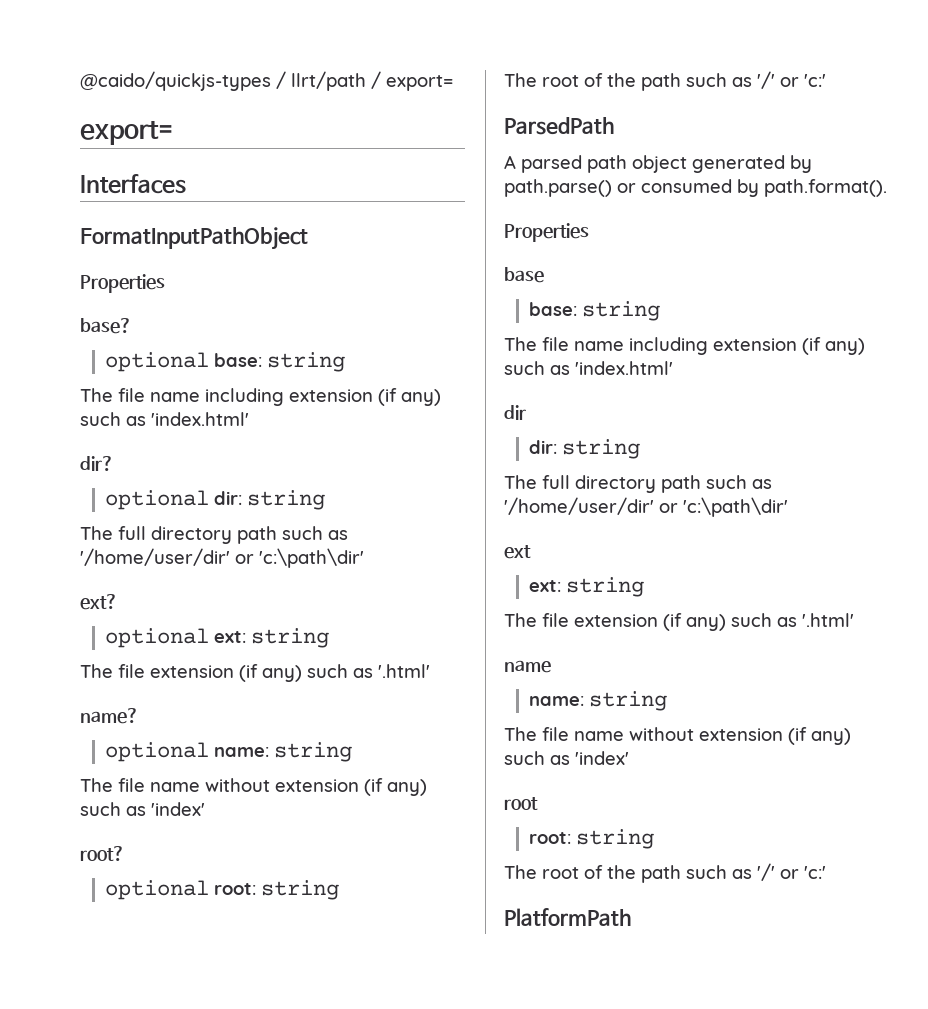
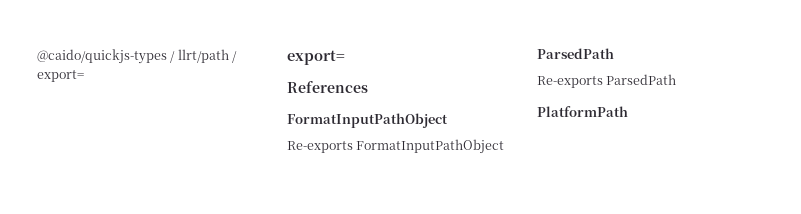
[80,174,186,194] [80,227,308,250] [80,274,165,293] [80,318,132,334] [104,352,345,372] [80,388,441,406] [80,412,249,426] [80,456,114,471] [104,490,325,510] [80,526,348,544] [80,548,364,568] [80,594,118,610] [104,628,329,648] [80,664,430,682] [80,708,139,724] [104,742,352,762] [80,778,427,796] [80,802,205,816] [80,846,125,861] [104,880,339,900] [504,71,826,91] [504,117,614,135] [504,155,812,173] [504,179,887,197] [504,223,589,242] [504,267,544,283] [528,301,660,321] [504,337,865,355] [504,361,673,375] [504,405,526,420] [528,439,640,459] [504,475,772,493] [504,497,788,517] [504,545,531,559] [528,577,644,597] [504,613,854,631] [504,660,551,673] [528,691,667,711] [504,727,851,745] [504,751,629,765] [504,797,538,810] [528,829,654,849] [504,863,826,883] Interfaces // FormatInputPathObject // Properties // base? // optional base: string // The file name including extension (if any) such as 'index.html' // dir? // optional dir: string // The full directory path such as '/home/user/dir' or 'c:\path\dir' // ext? // optional ext: string // The file extension (if any) such as '.html' // name? // optional name: string // The file name without extension (if any) such as 'index' // root? // optional root: string // The root of the path such as '/' or 'c:' // ParsedPath // A parsed path object generated by path.parse() or consumed by path.format(). // Properties // base // base: string // The file name including extension (if any) such as 'index.html' // dir // dir: string // The full directory path such as '/home/user/dir' or 'c:\path\dir' // ext // ext: string // The file extension (if any) such as '.html' // name // name: string // The file name without extension (if any) such as 'index' // root // root: string // The root of the path such as '/' or 'c:' -> [287,81,368,93] [287,113,448,128] [287,139,505,154] [537,48,614,59] [537,74,677,88] References // FormatInputPathObject // Re-exports FormatInputPathObject // ParsedPath // Re-exports ParsedPath

